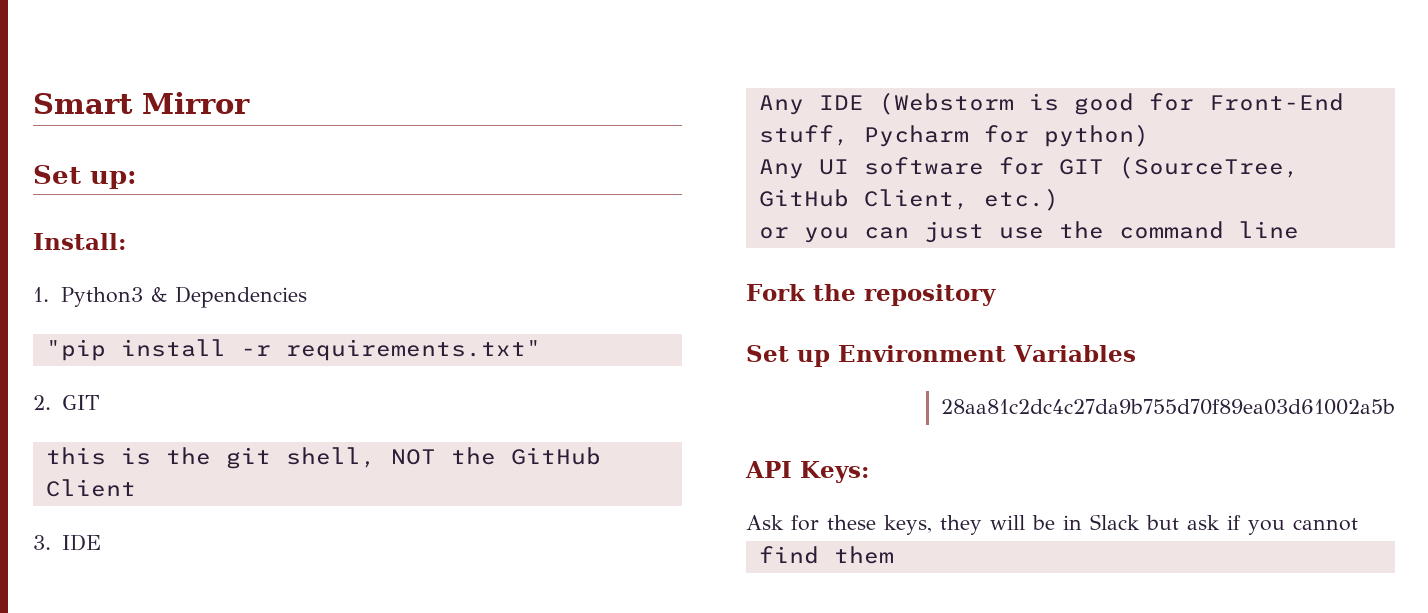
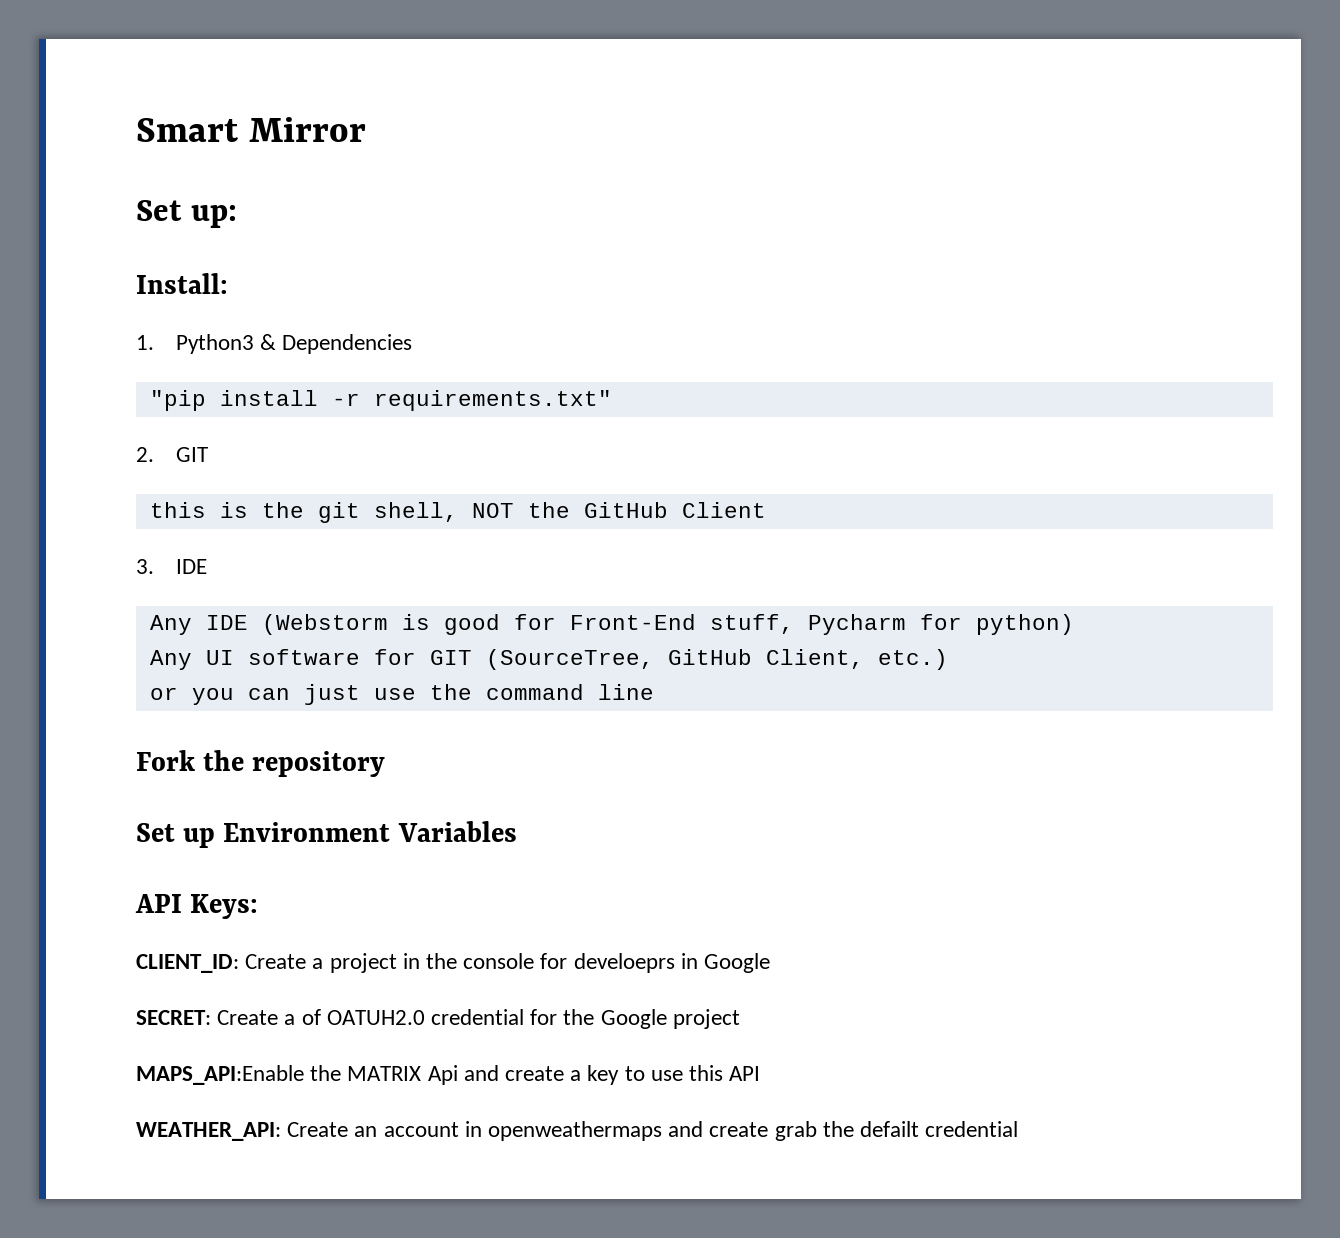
[940,399,1395,415] // 28aa81c2dc4c27da9b755d70f89ea03d61002a5b -> (517, 831) none
[746,514,1358,535] [758,546,894,564] Ask for these keys, they will be in Slack but ask if you cannot // find them -> [136,953,771,973] [136,1009,740,1029] [136,1065,761,1085] [136,1121,1019,1141] CLIENT_ID: Create a project in the console for develoeprs in Google // SECRET: Create a of OATUH2.0 credential for the Google project // MAPS_API:Enable the MATRIX Api and create a key to use this API // WEATHER_API: Create an account in openweathermaps and create grab the defailt credential

